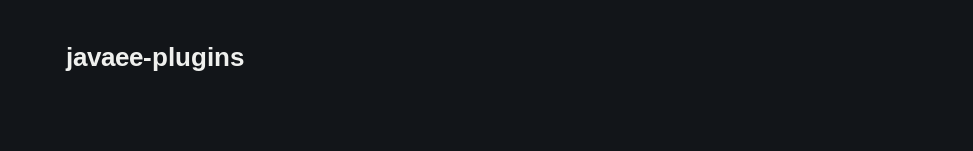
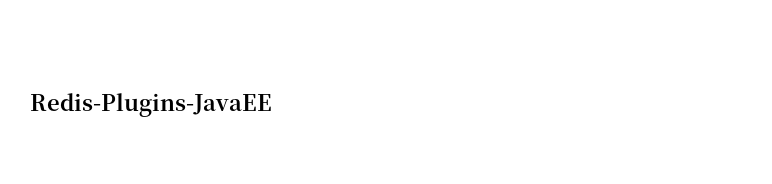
[65,47,244,71] javaee-plugins -> [30,93,272,117] Redis-Plugins-JavaEE

